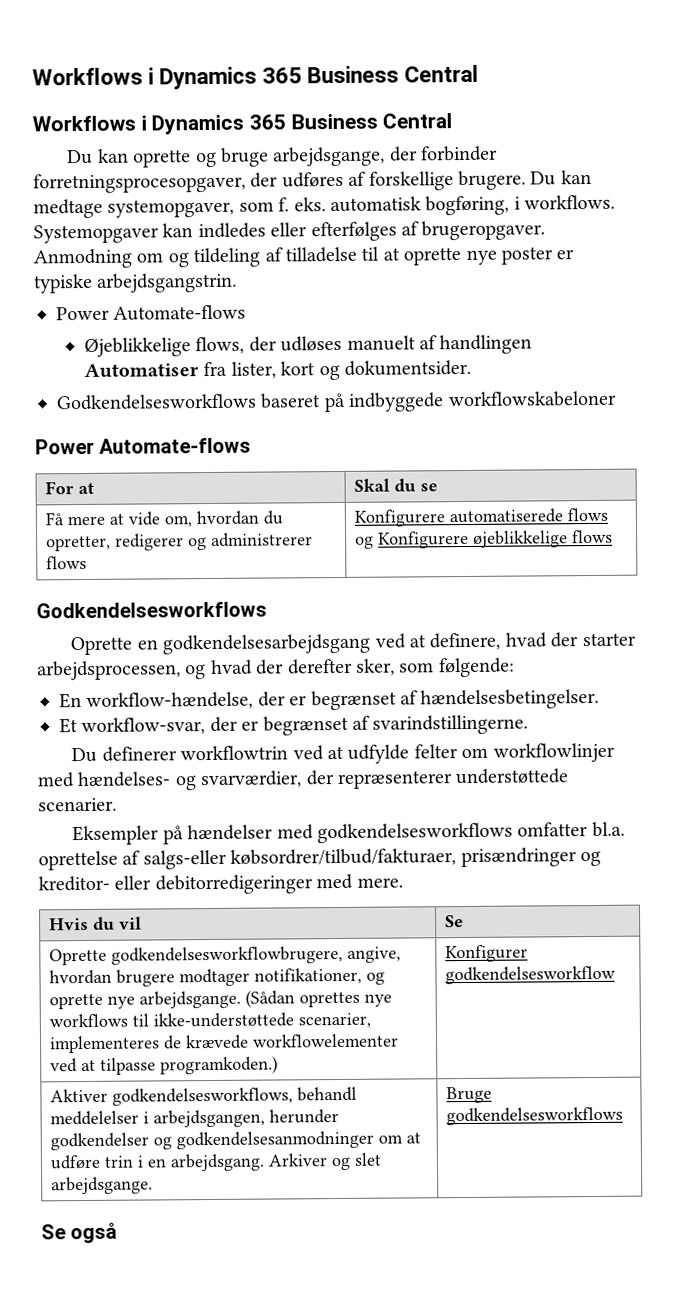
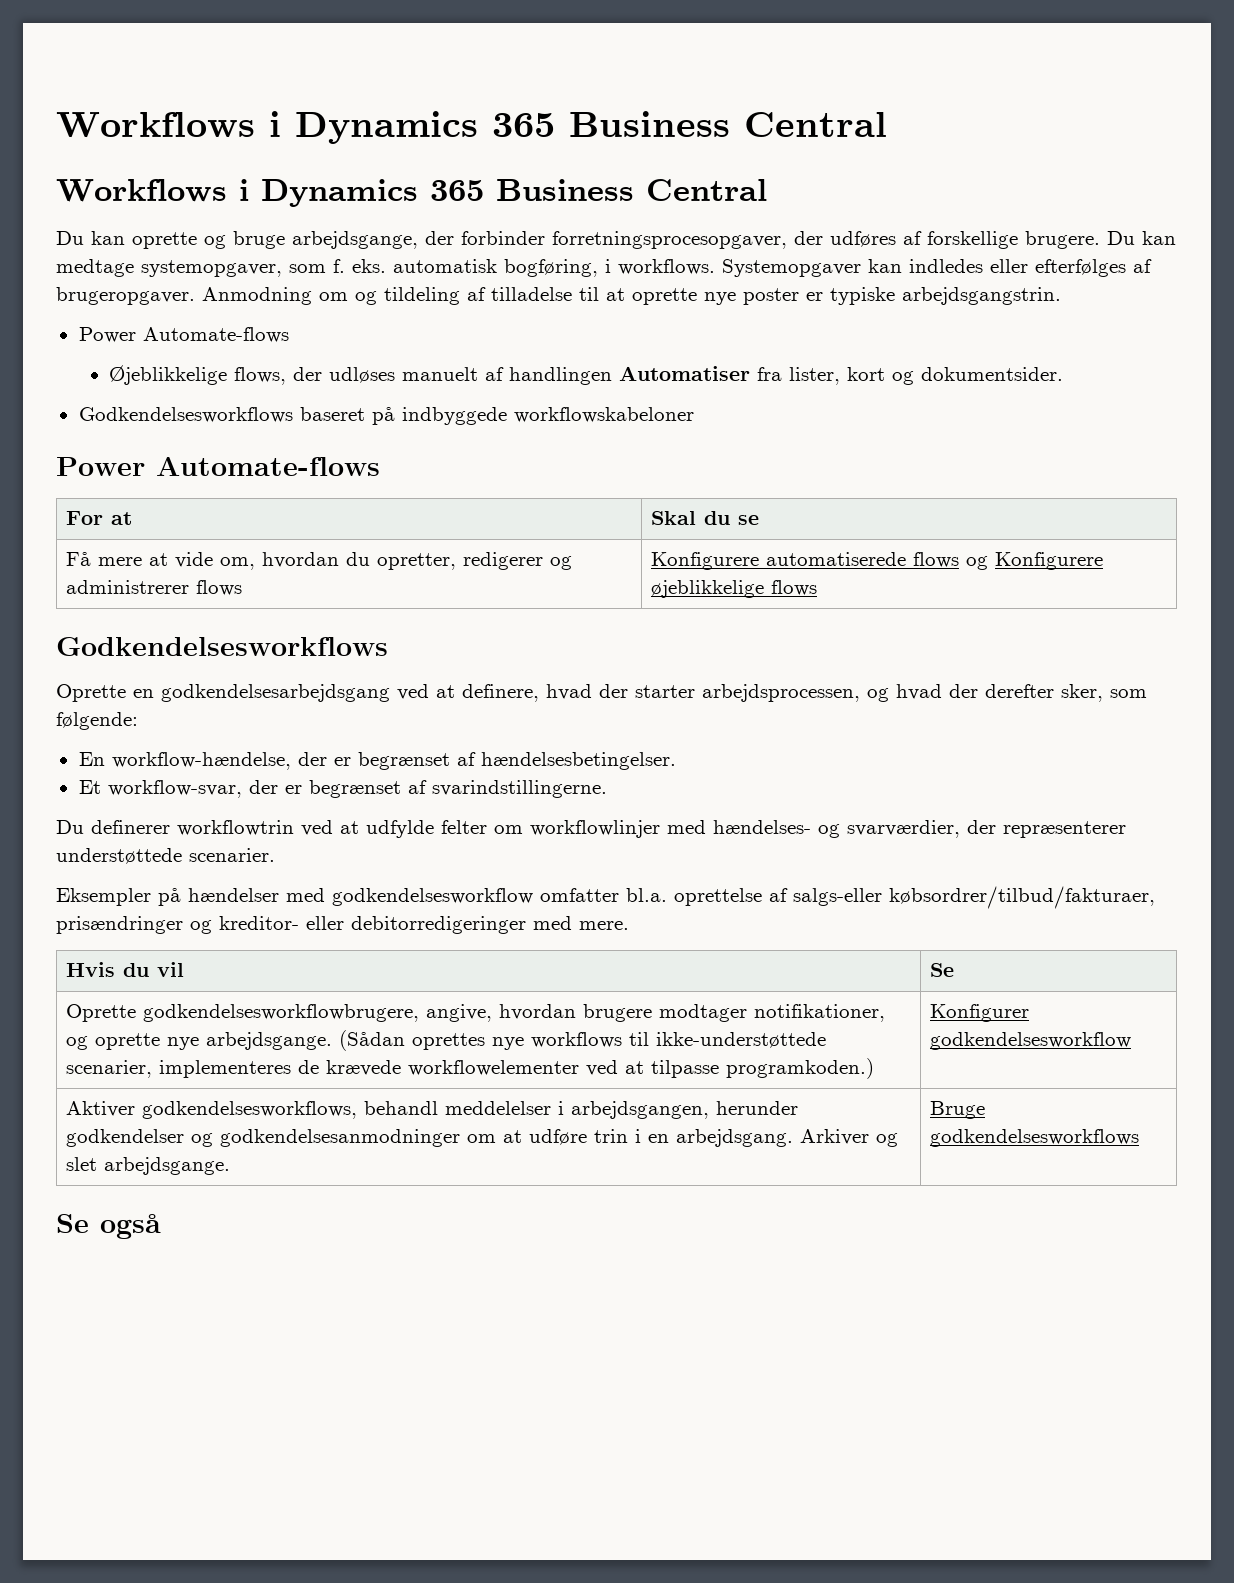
[316,822,513,844] godkendelsesworkflows -> [332,888,533,906] godkendelsesworkflow

